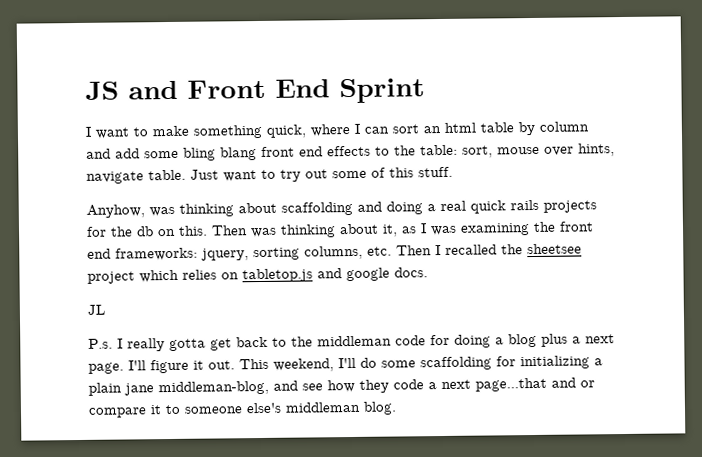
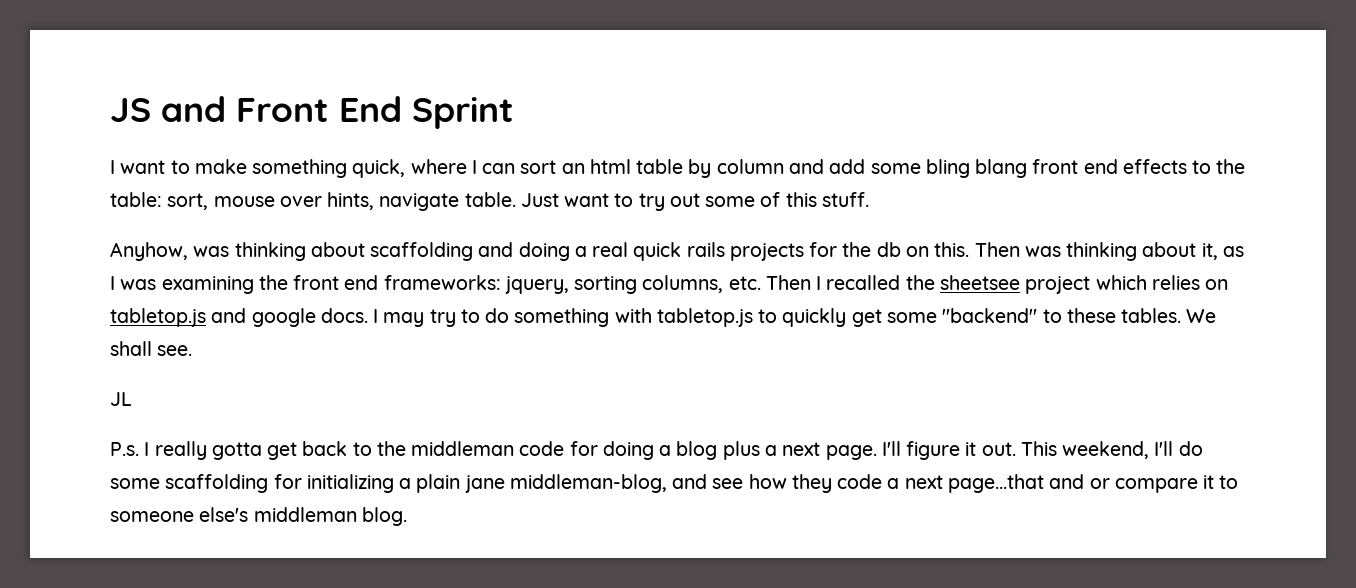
(428, 272) none -> [373,308,1217,327] [110,341,193,356] I may try to do something with tabletop.js to quickly get some "backend" to these tables. We shall see.

